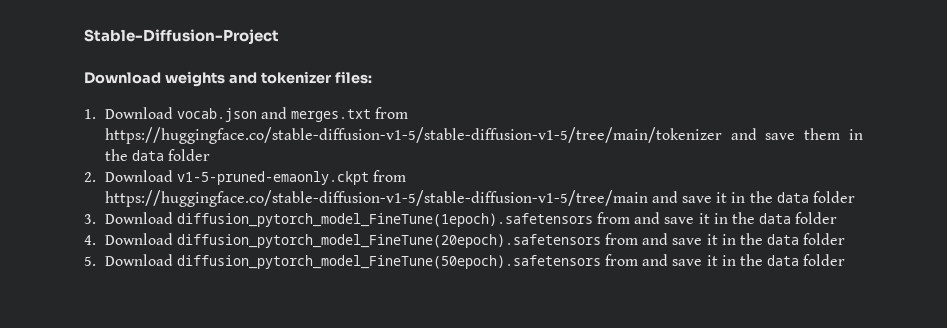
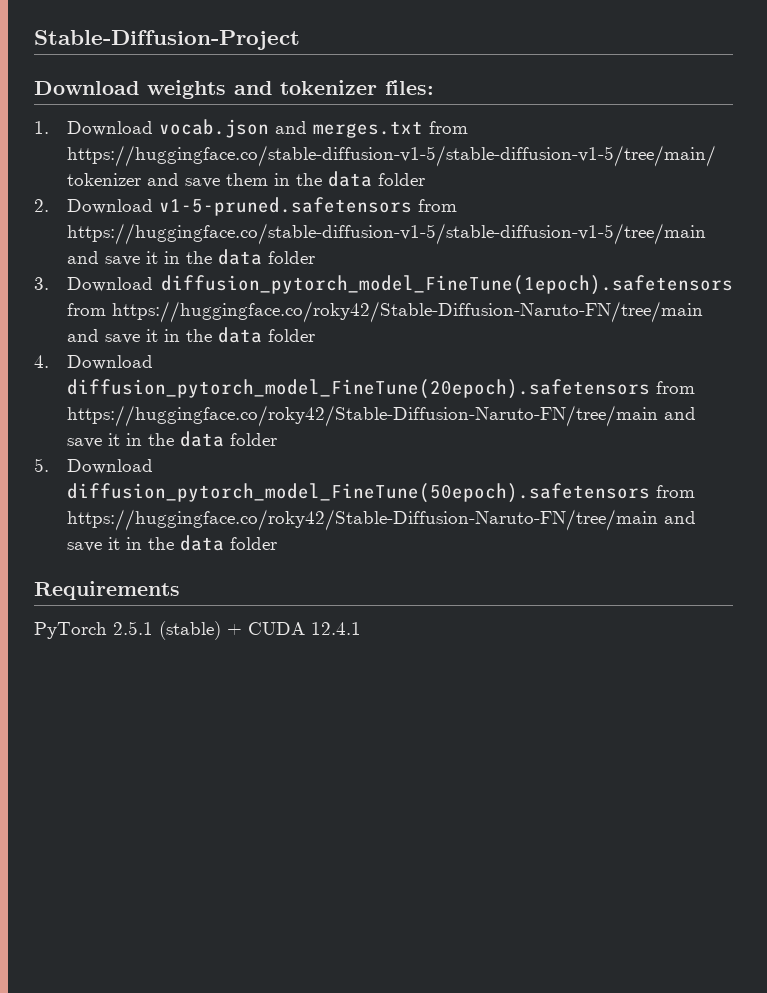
[176,171,369,185] v1-5-pruned-emaonly.ckpt -> [159,197,413,216] v1-5-pruned.safetensors
(631, 218) none -> [112,301,704,323] https://huggingface.co/roky42/Stable-Diffusion-Naruto-FN/tree/main
(639, 239) none -> [67,405,659,427] https://huggingface.co/roky42/Stable-Diffusion-Naruto-FN/tree/main
[642,254,846,266] and save it in the data folder -> [67,509,697,531] [67,535,278,552] [34,581,180,600] [34,621,361,640] https://huggingface.co/roky42/Stable-Diffusion-Naruto-FN/tree/main and save it in the data folder // Requirements // PyTorch 2.5.1 (stable) + CUDA 12.4.1

